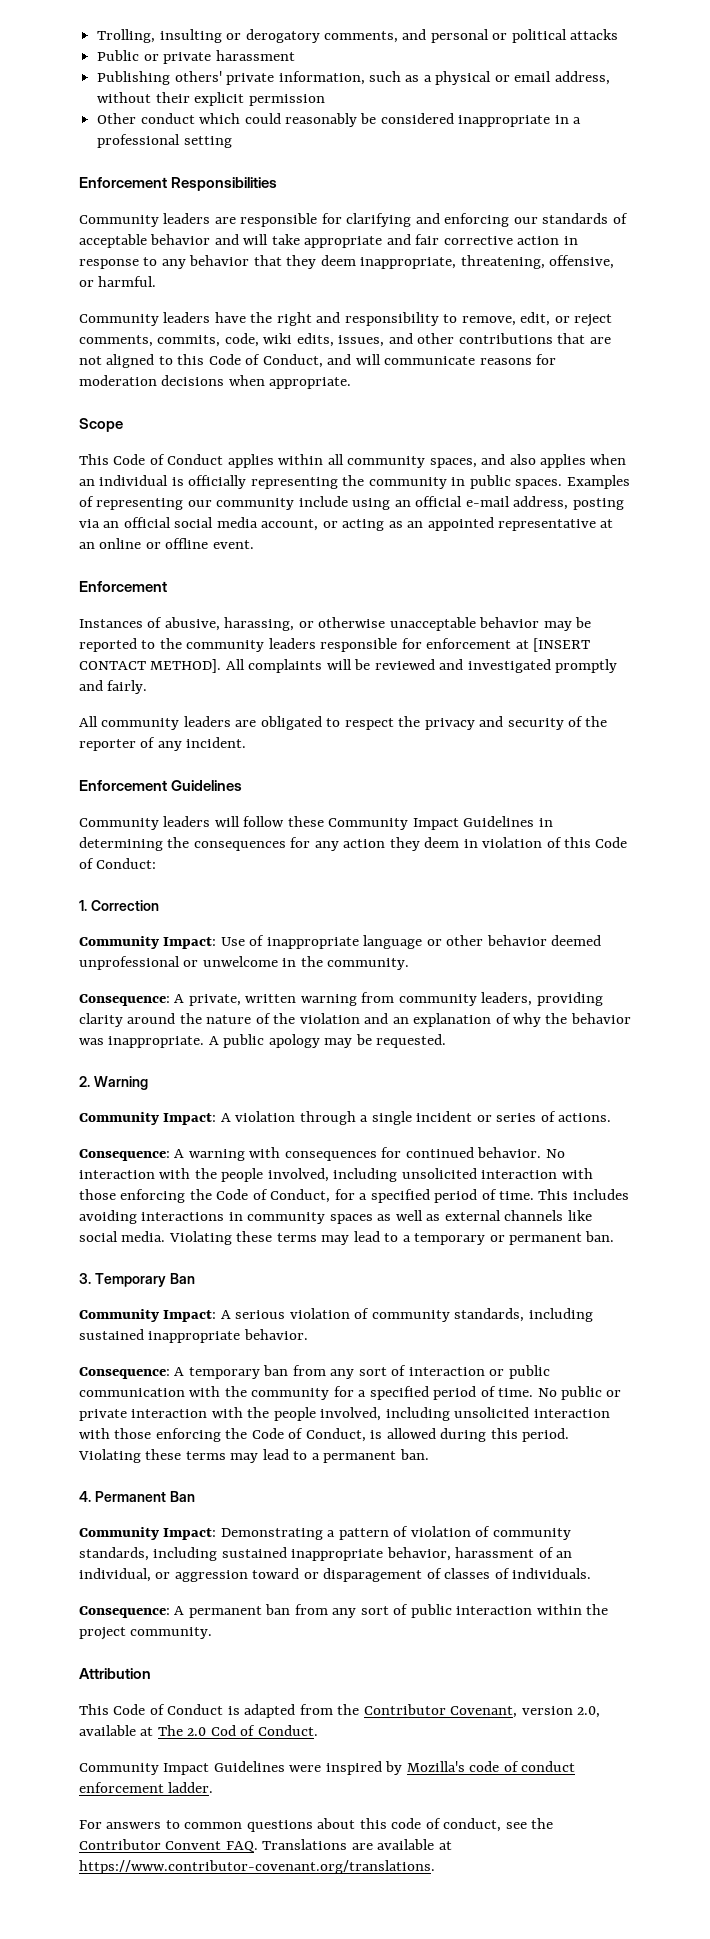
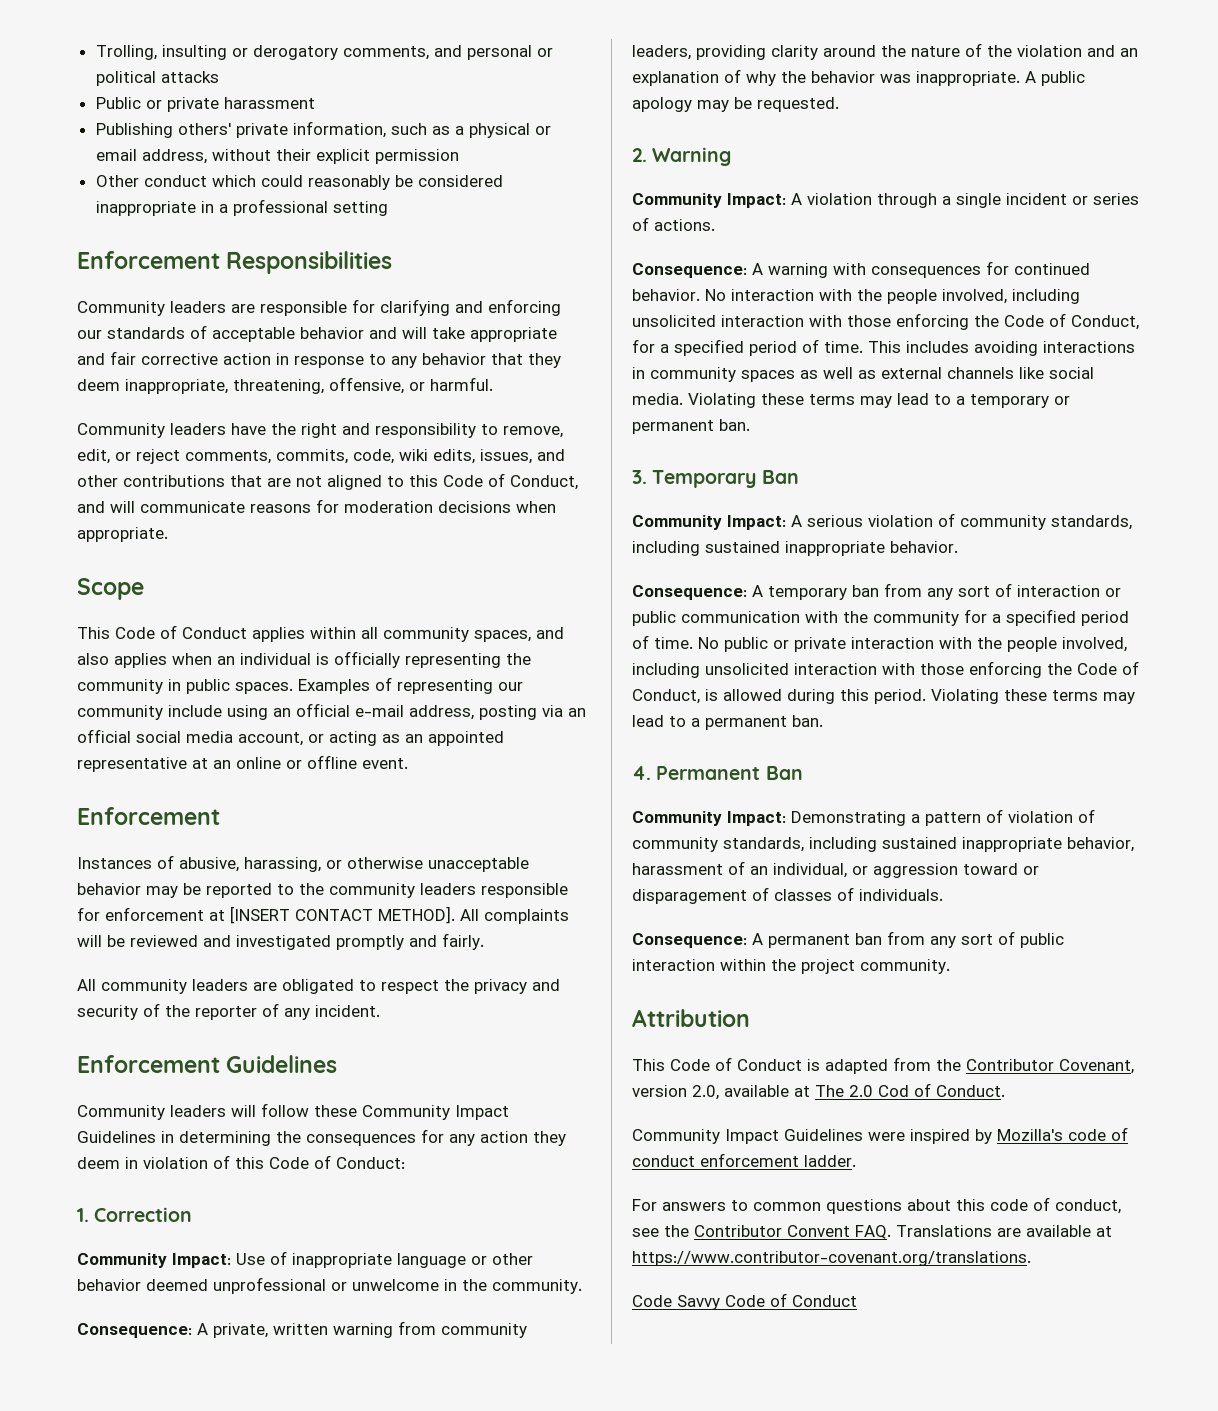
(435, 1867) none -> [632,1293,857,1310] // Code Savvy Code of Conduct

